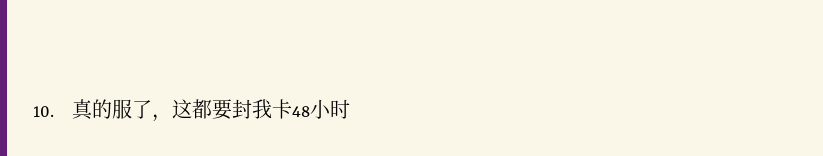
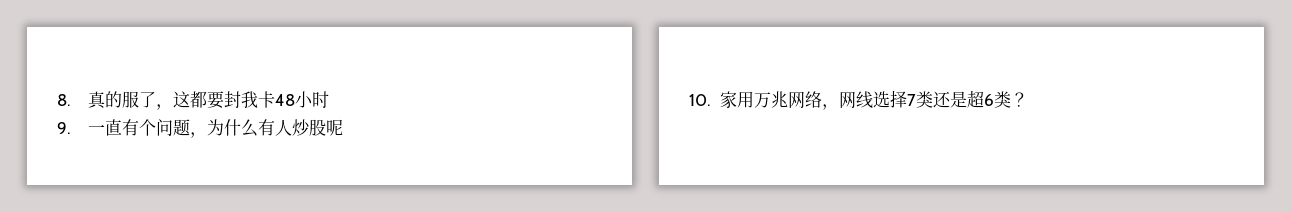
[33,106,54,117] 10. -> [57,94,70,106] 8.
(351, 109) none -> [57,119,344,138] [689,90,1029,110] // 9.一直有个问题，为什么有人炒股呢 // 10.家用万兆网络，网线选择7类还是超6类？

